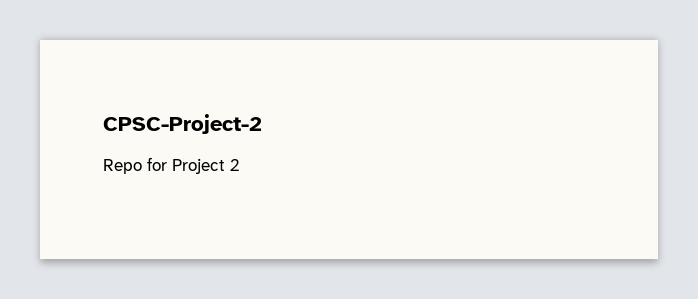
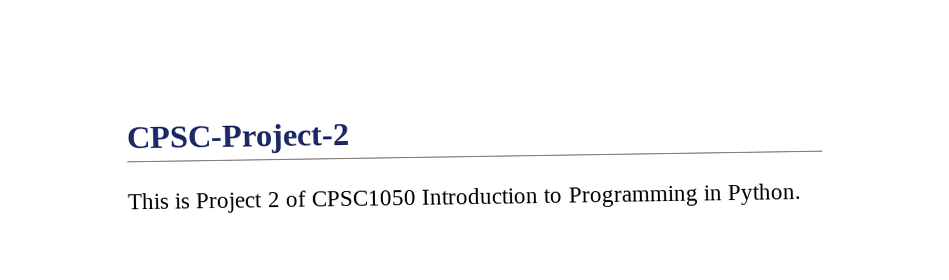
[103,157,239,174] Repo for Project 2 -> [127,182,803,214] This is Project 2 of CPSC1050 Introduction to Programming in Python.

